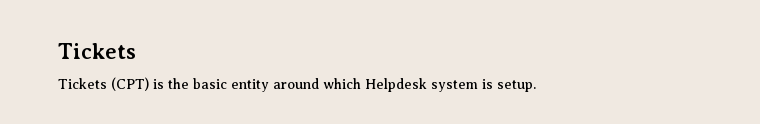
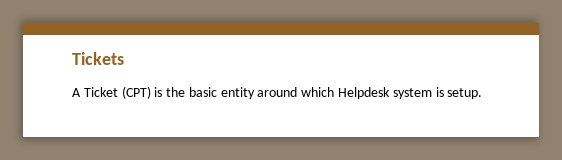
[58,78,107,89] Tickets -> [72,87,118,97] A Ticket

